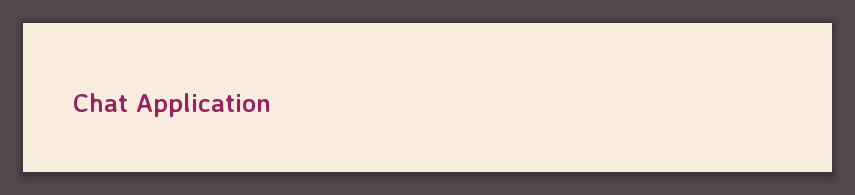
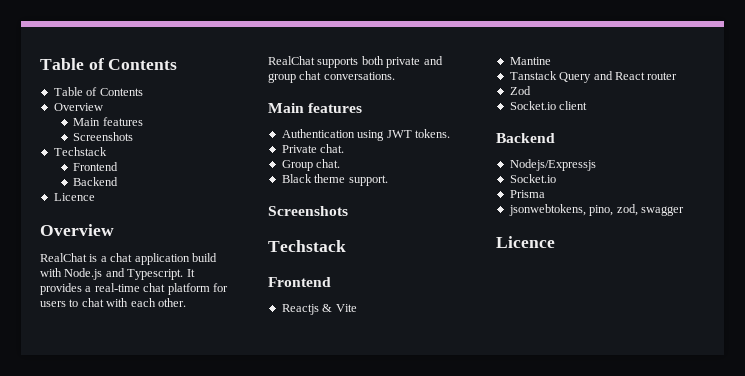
[73,93,271,117] Chat Application -> [40,58,178,70] [53,87,143,96] [53,103,103,111] [73,117,143,126] [73,132,134,141] [53,147,107,156] [73,162,119,171] [73,177,119,186] [53,193,95,201] [40,224,114,236] [40,253,217,265] [40,268,195,280] [40,283,228,295] [40,298,186,307] [268,56,443,68] [268,71,395,83] [268,103,363,113] [281,129,450,141] [281,144,345,153] [281,159,341,171] [281,174,388,186] [268,206,348,216] [268,240,346,252] [268,277,331,287] [281,304,357,315] [509,57,551,65] [509,71,678,83] [509,86,531,95] [509,101,588,110] [496,133,555,143] [509,159,596,171] [509,174,556,183] [509,190,545,198] [508,204,684,216] [496,236,555,248] Table of Contents // Table of Contents // Overview // Main features // Screenshots // Techstack // Frontend // Backend // Licence // Overview // RealChat is a chat application build with Node.js and Typescript. It provides a real-time chat platform for users to chat with each other. RealChat supports both private and group chat conversations. // Main features // Authentication using JWT tokens. // Private chat. // Group chat. // Black theme support. // Screenshots // Techstack // Frontend // Reactjs & Vite // Mantine // Tanstack Query and React router // Zod // Socket.io client // Backend // Nodejs/Expressjs // Socket.io // Prisma // jsonwebtokens, pino, zod, swagger // Licence

